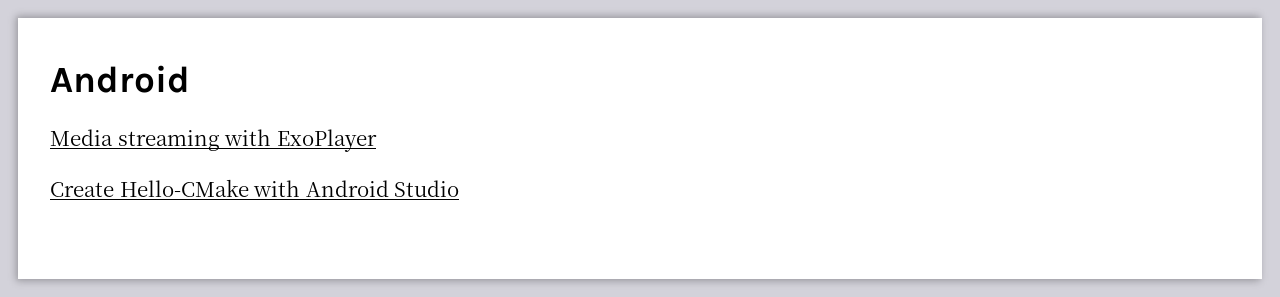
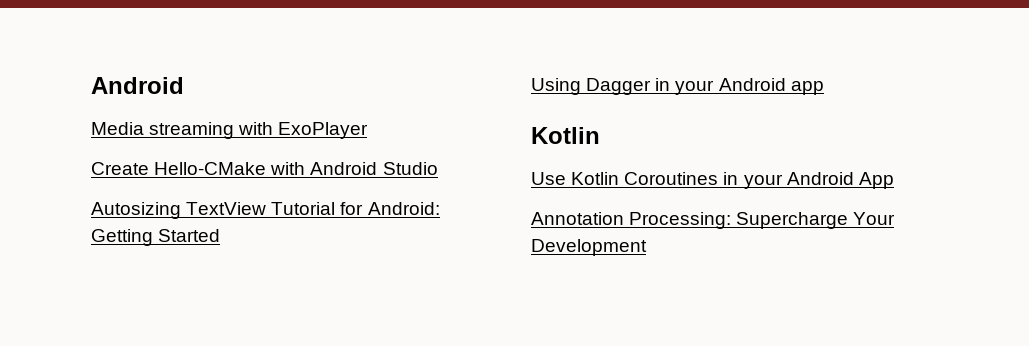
(460, 188) none -> [91,202,440,219] [91,229,221,246] [531,78,824,95] [531,127,600,144] [531,172,894,189] [531,212,896,229] [531,239,647,256] // Autosizing TextView Tutorial for Android: Getting Started // Using Dagger in your Android app // Kotlin // Use Kotlin Coroutines in your Android App // Annotation Processing: Supercharge Your Development

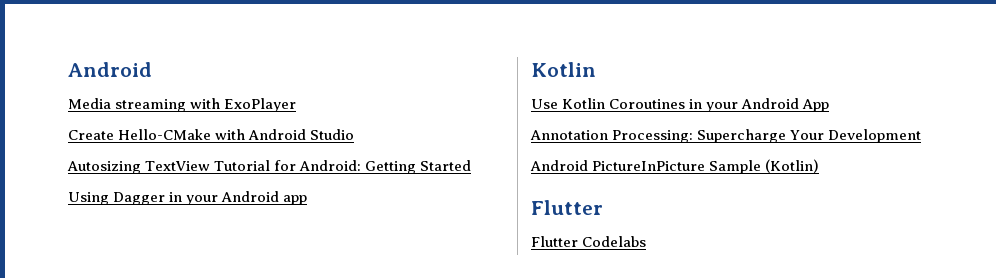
(647, 247) none -> [530,159,820,174] [531,200,603,215] [531,236,647,247] // Android PictureInPicture Sample (Kotlin) // Flutter // Flutter Codelabs

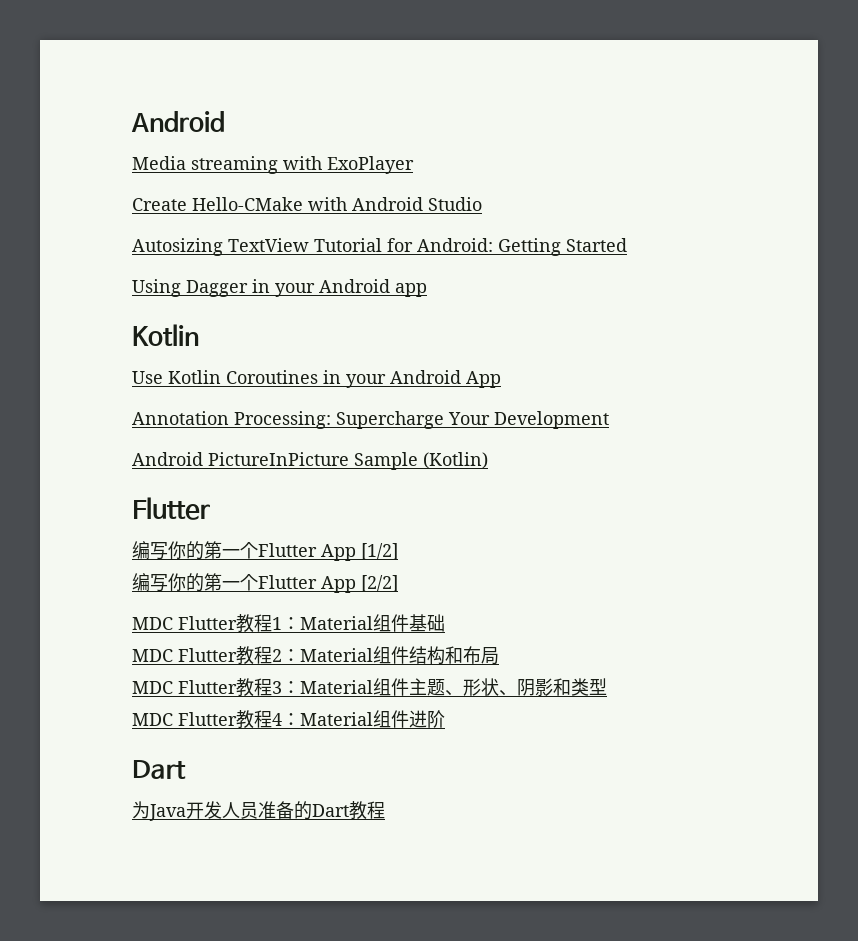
[531,236,647,247] Flutter Codelabs -> [132,541,398,561] [132,573,398,593] [132,614,445,633] [132,646,499,665] [132,678,607,697] [132,710,445,729] [132,760,186,779] [132,801,385,821] 编写你的第一个Flutter App [1/2] // 编写你的第一个Flutter App [2/2] // MDC Flutter教程1：Material组件基础 // MDC Flutter教程2：Material组件结构和布局 // MDC Flutter教程3：Material组件主题、形状、阴影和类型 // MDC Flutter教程4：Material组件进阶 // Dart // 为Java开发人员准备的Dart教程

